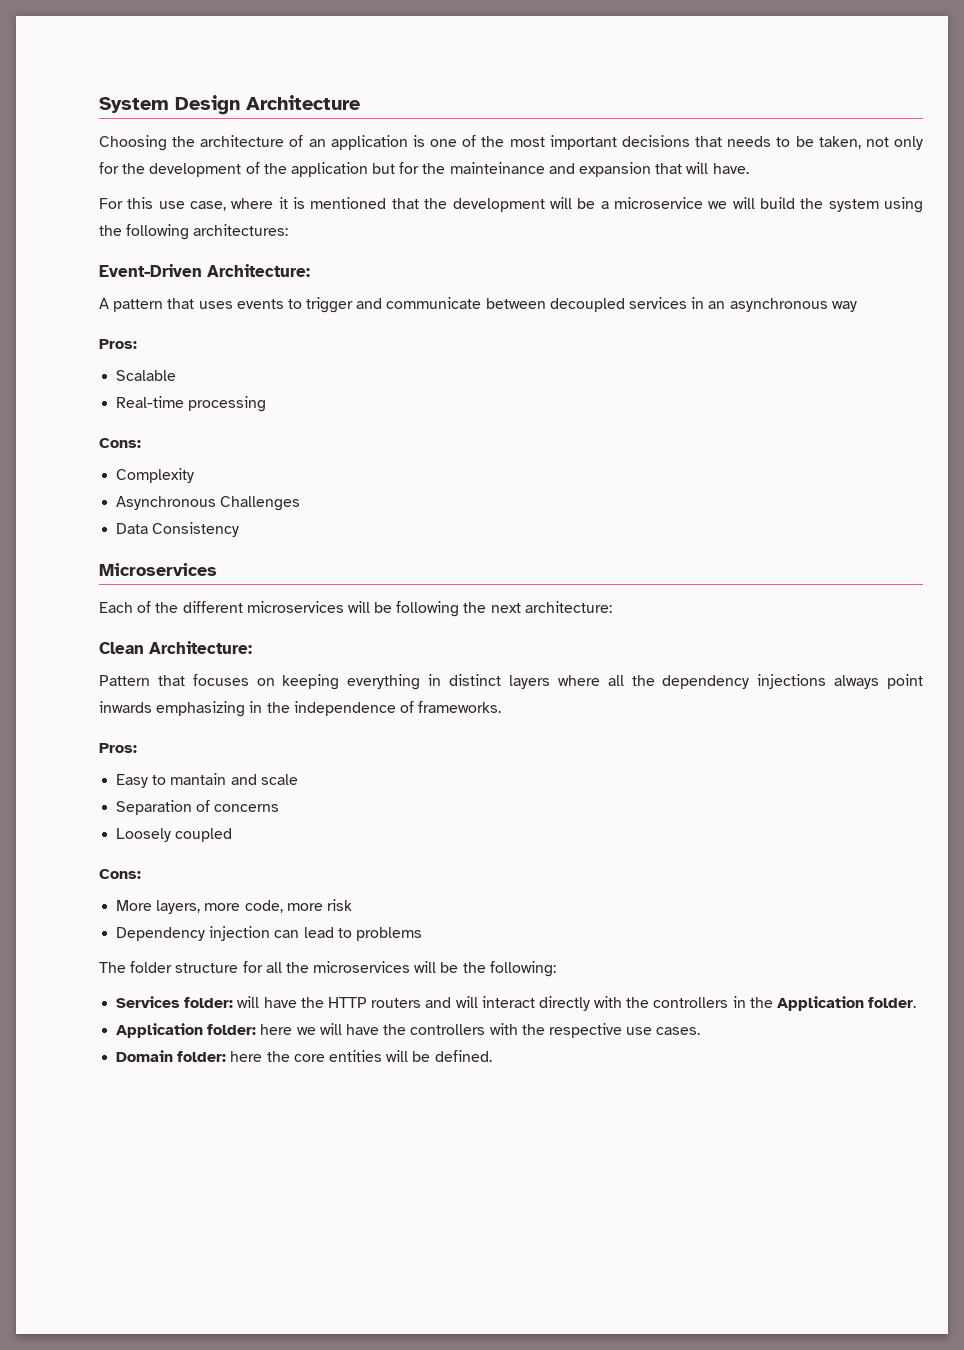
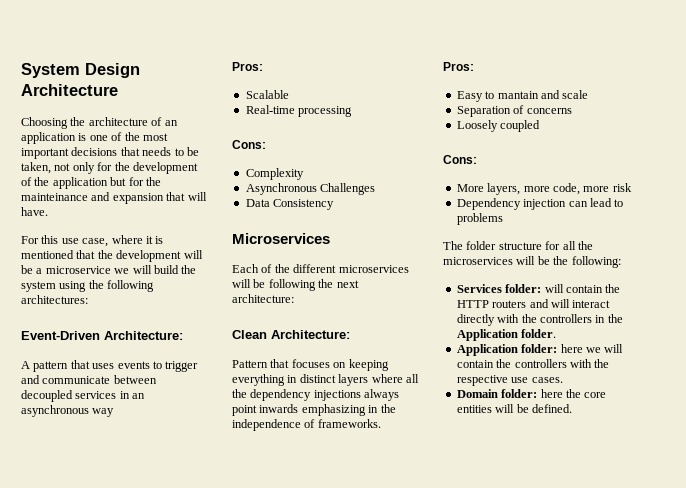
[263,997,297,1008] have -> [565,285,603,293] contain
[345,1024,379,1035] have -> [456,360,494,368] contain

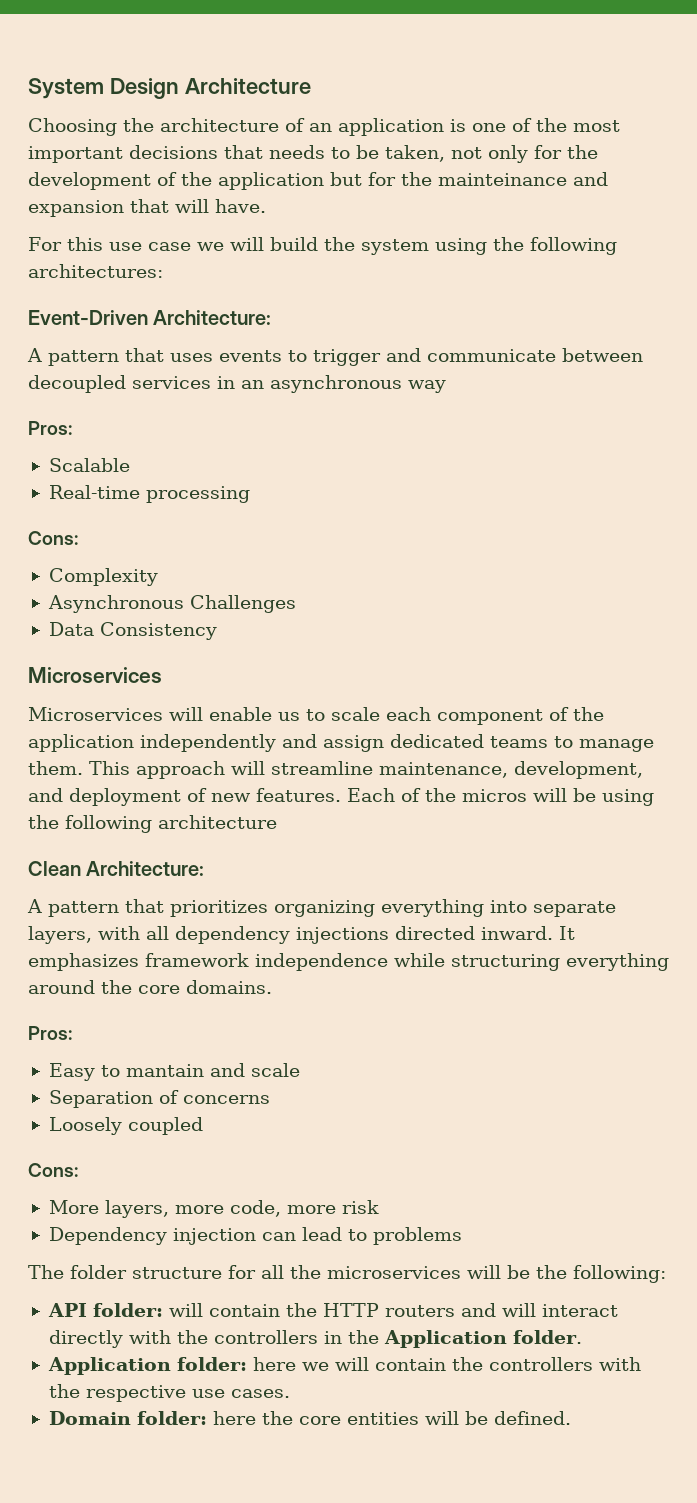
[82,235,164,247] [21,250,203,262] [21,265,111,274] case, where it is mentioned that the development will be a microservice -> [147,242,191,251] case
[232,264,409,273] [232,279,359,291] [232,294,294,303] [232,330,350,339] [232,359,389,371] [232,374,419,386] [232,389,400,401] [232,404,396,416] [232,419,381,431] Each of the different microservices will be following the next architecture: // Clean Architecture: // Pattern that focuses on keeping everything in distinct layers where all the dependency injections always point inwards emphasizing in the independence of frameworks. -> [28,707,604,725] [28,734,654,752] [28,761,643,779] [28,788,654,806] [28,815,277,833] [28,861,205,876] [27,899,616,917] [28,926,575,944] [28,953,669,971] [28,980,272,994] Microservices will enable us to scale each component of the application independently and assign dedicated teams to manage them. This approach will streamline maintenance, development, and deployment of new features. Each of the micros will be using the following architecture // Clean Architecture: // A pattern that prioritizes organizing everything into separate layers, with all dependency injections directed inward. It emphasizes framework independence while structuring everything around the core domains.
[456,284,502,293] Services -> [47,1303,87,1317] API

